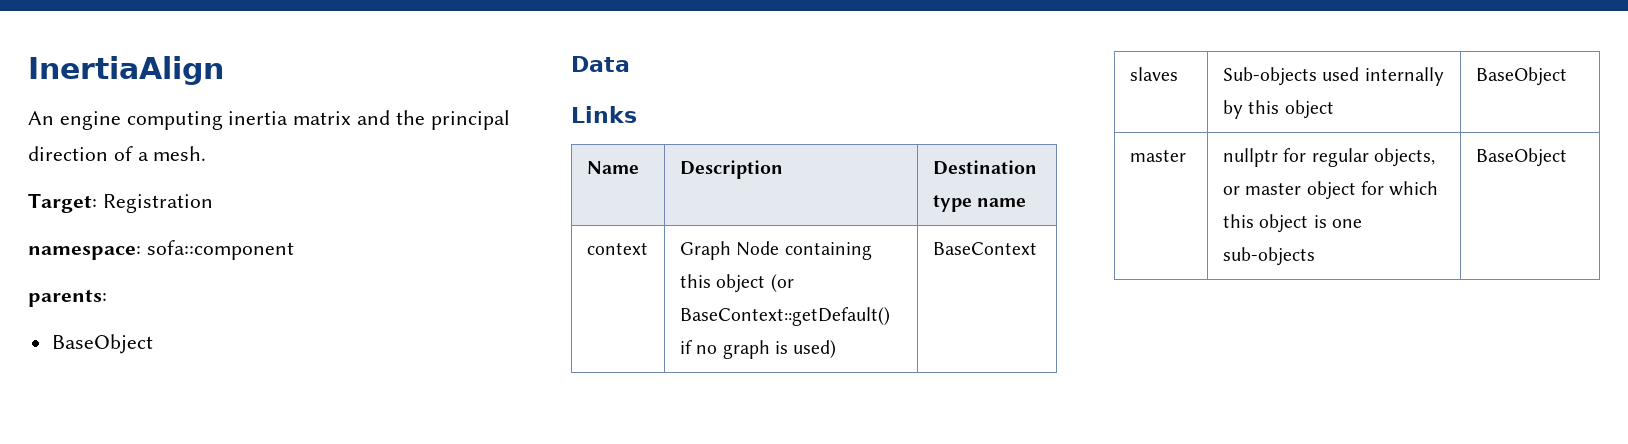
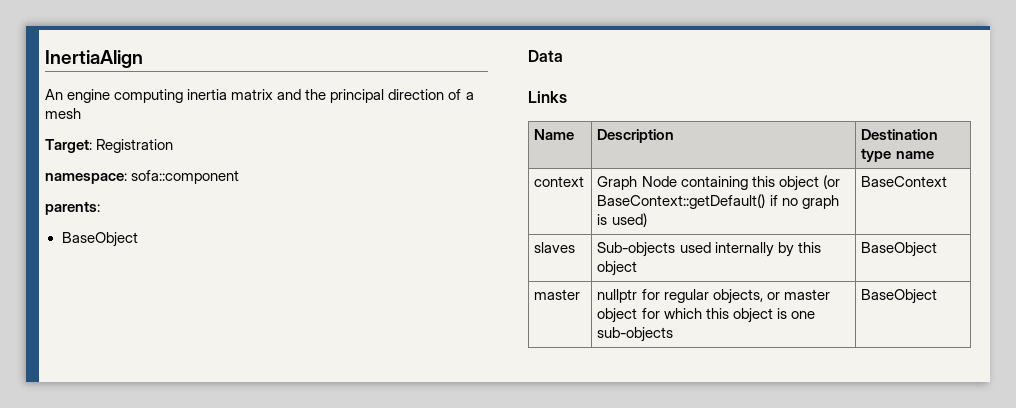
[153,146,207,161] mesh. -> [45,108,81,119] mesh

